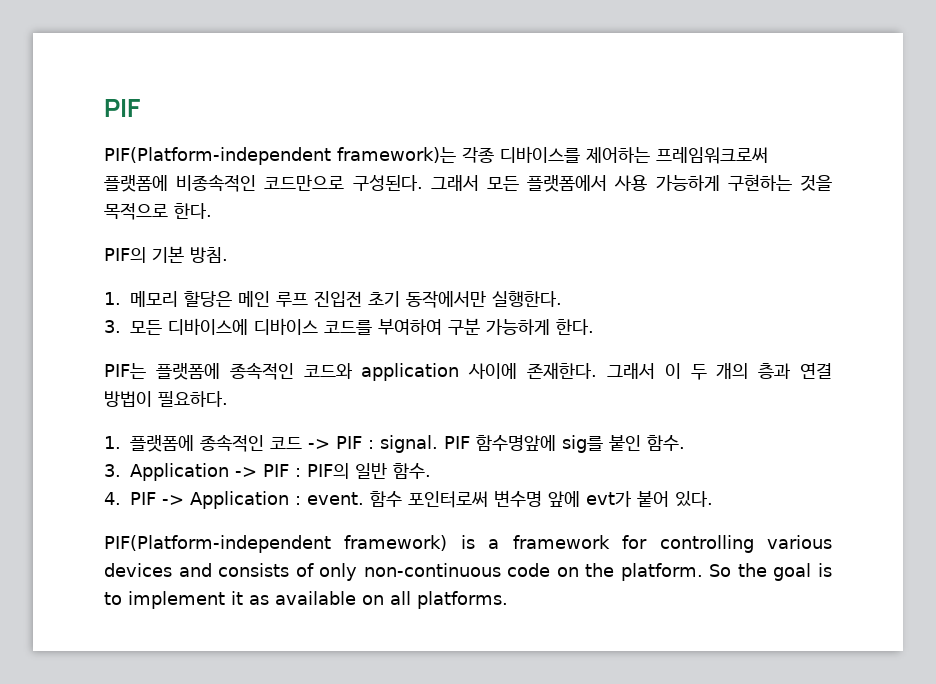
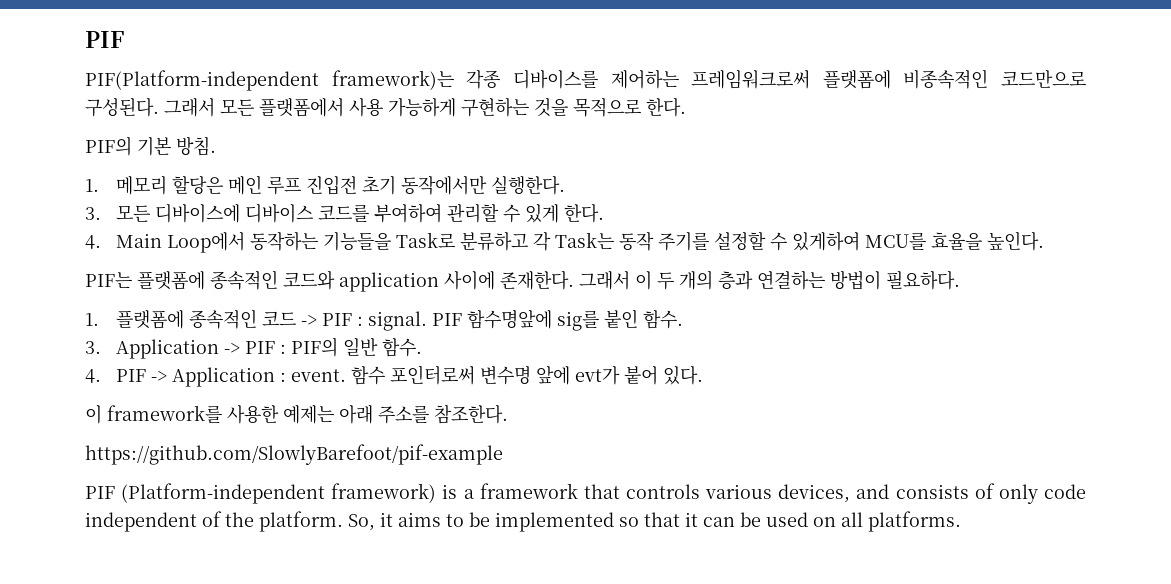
[448,318,594,335] 구분 가능하게 한다. -> [446,203,604,223] [85,231,1044,253] 관리할 수 있게 한다. // 4. Main Loop에서 동작하는 기능들을 Task로 분류하고 각 Task는 동작 주기를 설정할 수 있게하여 MCU를 효율을 높인다.
[800,363,833,379] 연결 -> [757,271,825,290] 연결하는
[104,535,833,553] [104,563,832,581] [104,591,356,609] PIF(Platform-independent framework) is a framework for controlling various devices and consists of only non-continuous code on the platform. So the goal is to implement it as available -> [85,404,508,424] [85,444,503,465] [85,483,1086,504] [85,511,808,532] 이 framework를 사용한 예제는 아래 주소를 참조한다. // https://github.com/SlowlyBarefoot/pif-example // PIF (Platform-independent framework) is a framework that controls various devices, and consists of only code independent of the platform. So, it aims to be implemented so that it can be used

